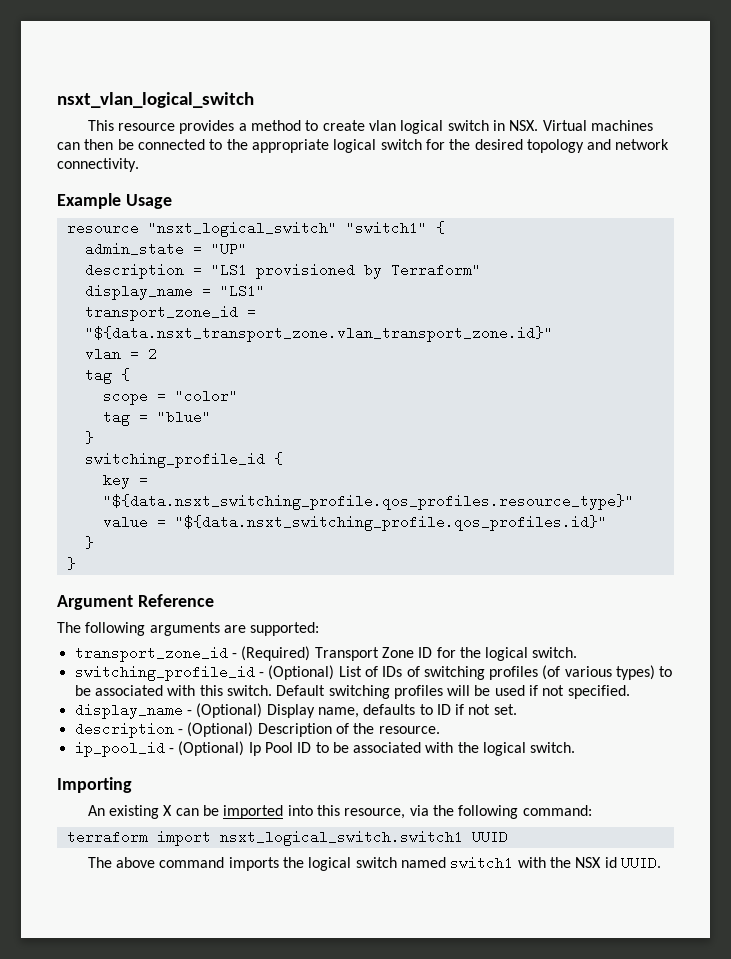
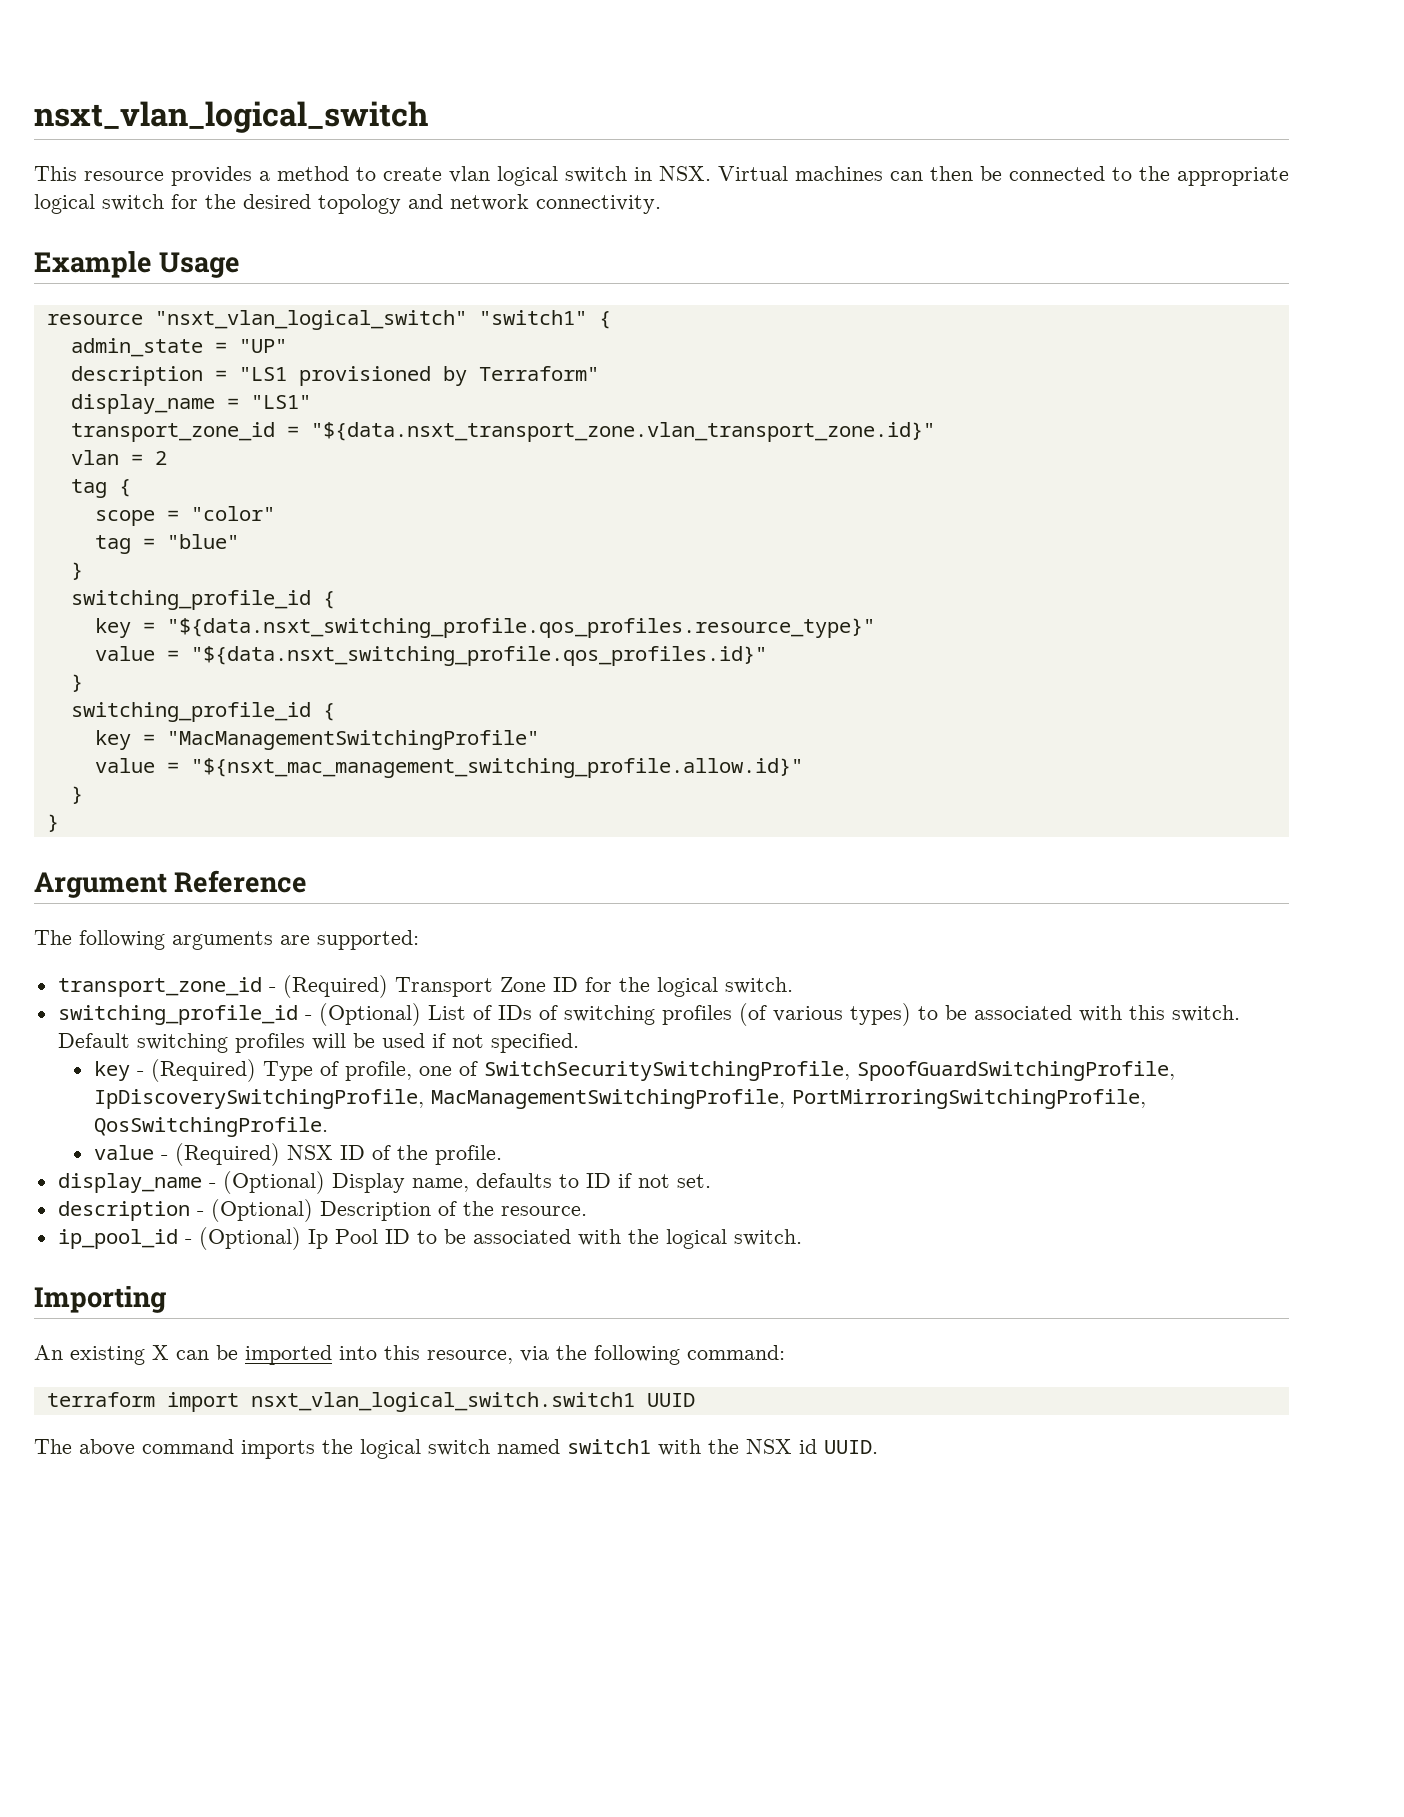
[147,221,337,237] "nsxt_logical_switch" -> [154,310,467,330] "nsxt_vlan_logical_switch"
(94, 542) none -> [70,702,335,722] [94,730,539,750] [94,758,803,778] [70,786,83,804] // switching_profile_id { // key = "MacManagementSwitchingProfile" // value = "${nsxt_mac_management_switching_profile.allow.id}" // }
(630, 692) none -> [93,1059,1175,1082] [93,1089,1146,1109] [93,1117,328,1137] [93,1143,502,1166] // key - (Required) Type of profile, one of SwitchSecuritySwitchingProfile, SpoofGuardSwitchingProfile, IpDiscoverySwitchingProfile, MacManagementSwitchingProfile, PortMirroringSwitchingProfile, QosSwitchingProfile. // value - (Required) NSX ID of the profile.
[219,830,463,846] nsxt_logical_switch.switch1 -> [250,1392,635,1412] nsxt_vlan_logical_switch.switch1

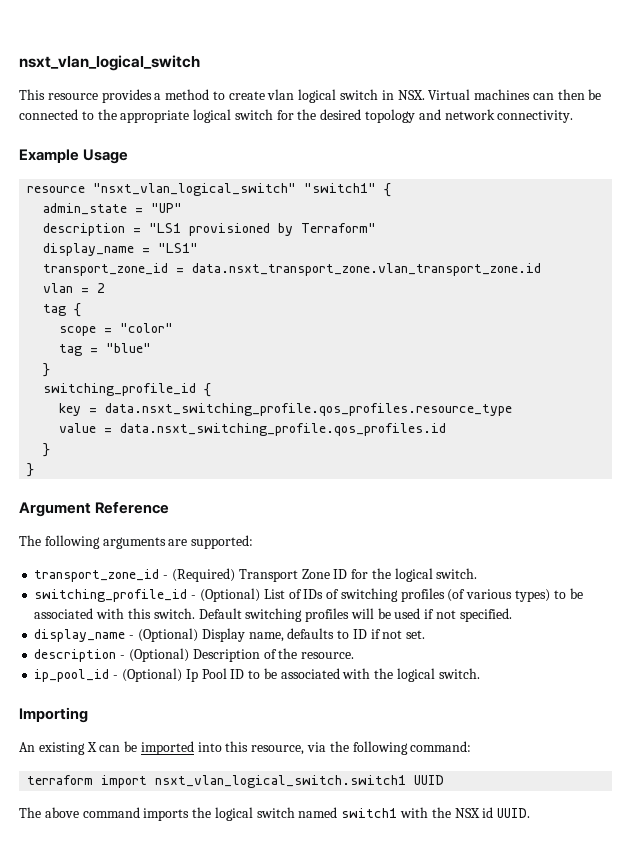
[310,422,935,442] "${data.nsxt_transport_zone.vlan_transport_zone.id}" -> [192,263,542,276] data.nsxt_transport_zone.vlan_transport_zone.id
[166,618,875,638] [94,646,767,666] [70,674,83,692] [70,702,335,722] [94,730,539,750] [94,758,803,778] "${data.nsxt_switching_profile.qos_profiles.resource_type}" // value = "${data.nsxt_switching_profile.qos_profiles.id}" // } // switching_profile_id { // key = "MacManagementSwitchingProfile" // value = "${nsxt_mac_management_switching_profile.allow.id}" -> [105,403,513,416] [59,423,447,436] data.nsxt_switching_profile.qos_profiles.resource_type // value = data.nsxt_switching_profile.qos_profiles.id
[93,1059,1175,1082] [93,1089,1146,1109] [93,1117,328,1137] [93,1143,502,1166] // key - (Required) Type of profile, one of SwitchSecuritySwitchingProfile, SpoofGuardSwitchingProfile, IpDiscoverySwitchingProfile, MacManagementSwitchingProfile, PortMirroringSwitchingProfile, QosSwitchingProfile. // value - (Required) NSX ID of the profile. -> (512, 615) none

